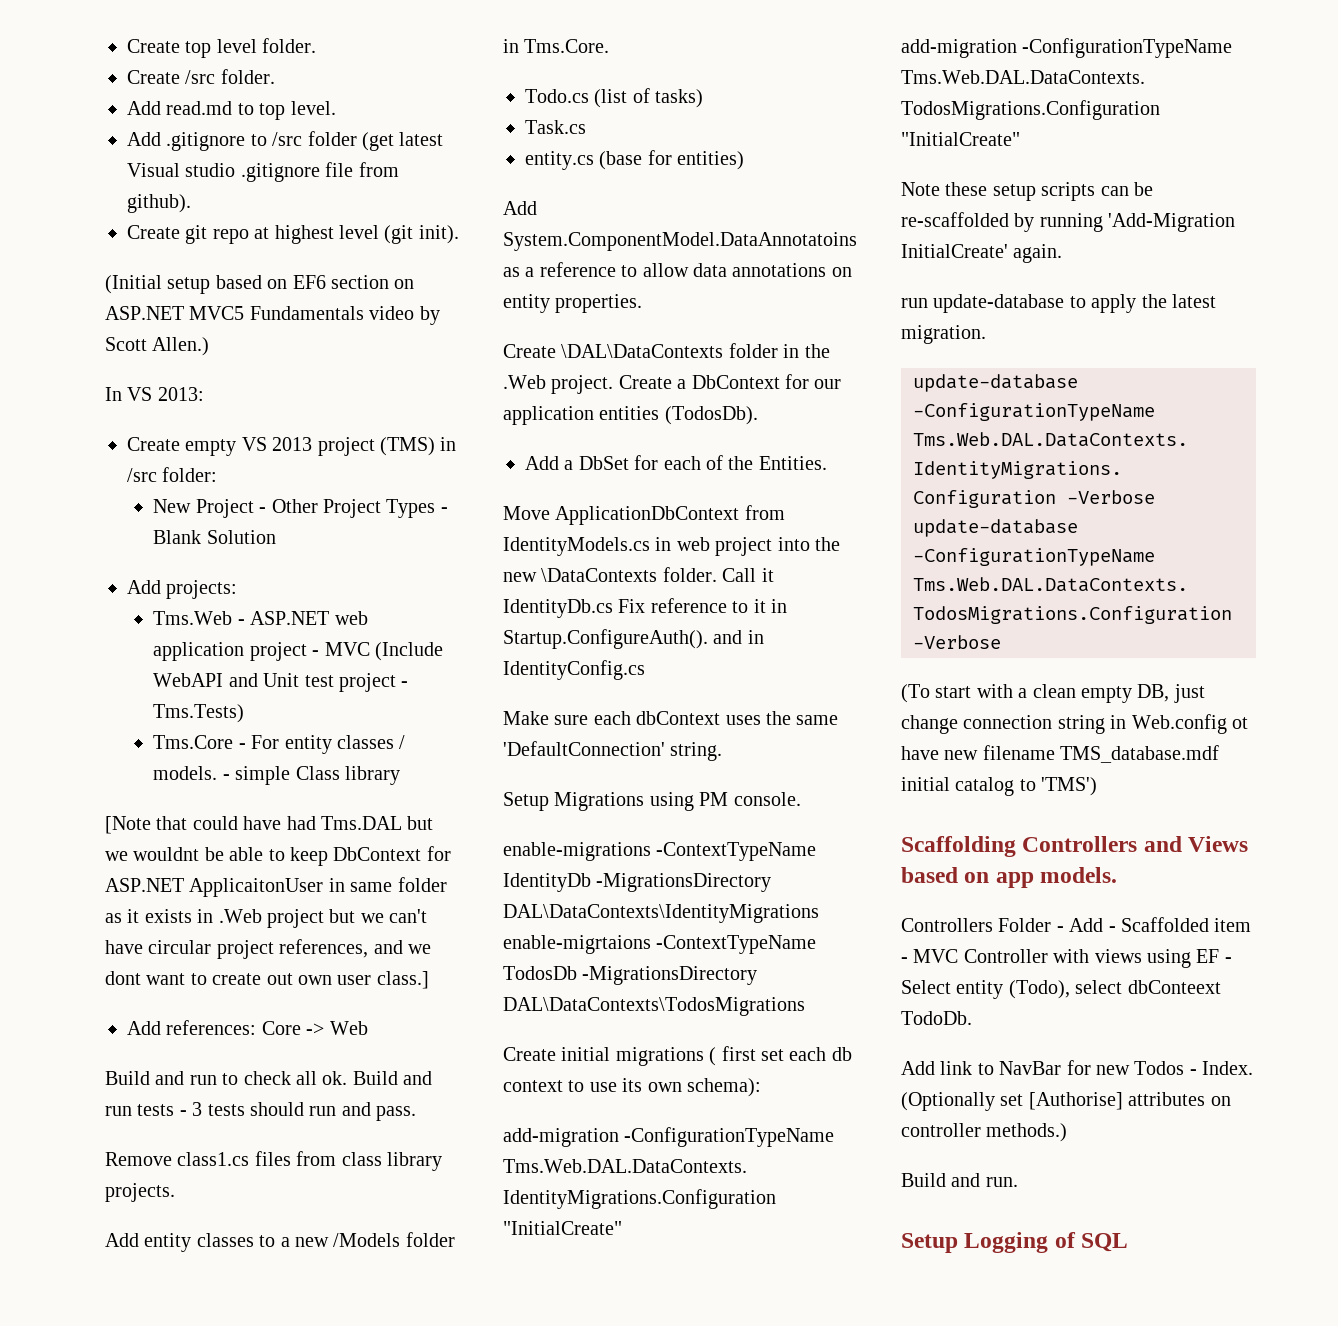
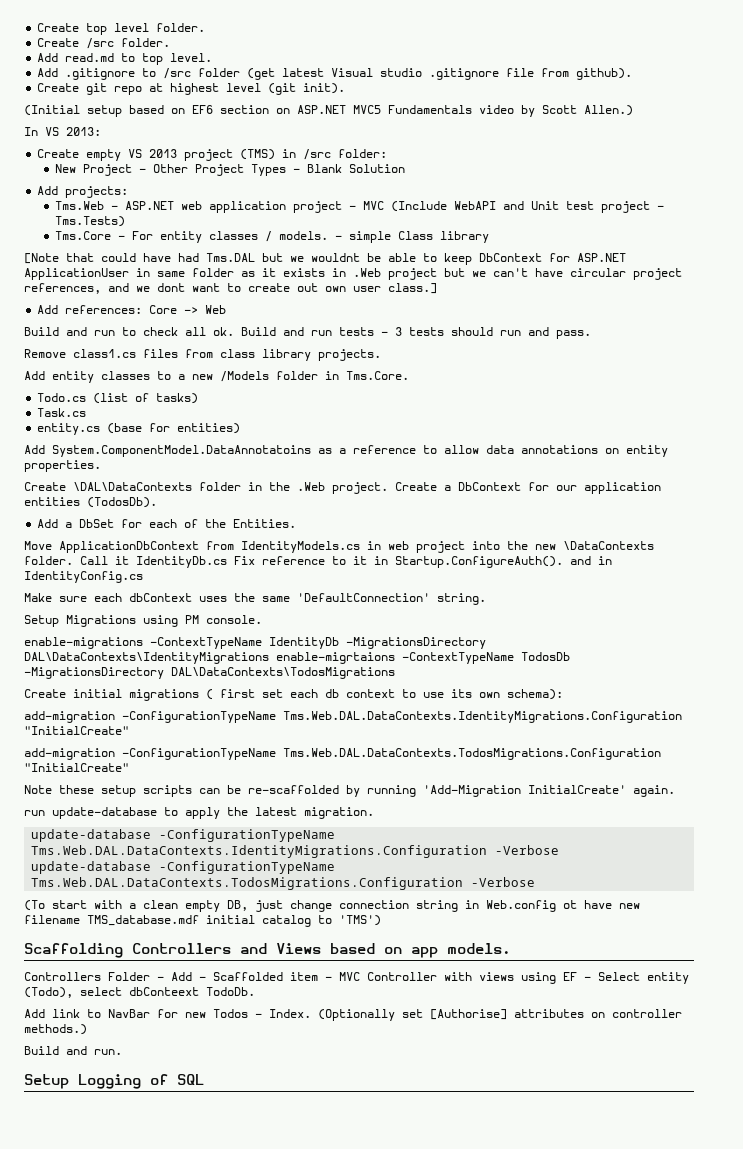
[189,878,324,897] ApplicaitonUser -> [24,268,129,280] ApplicationUser

